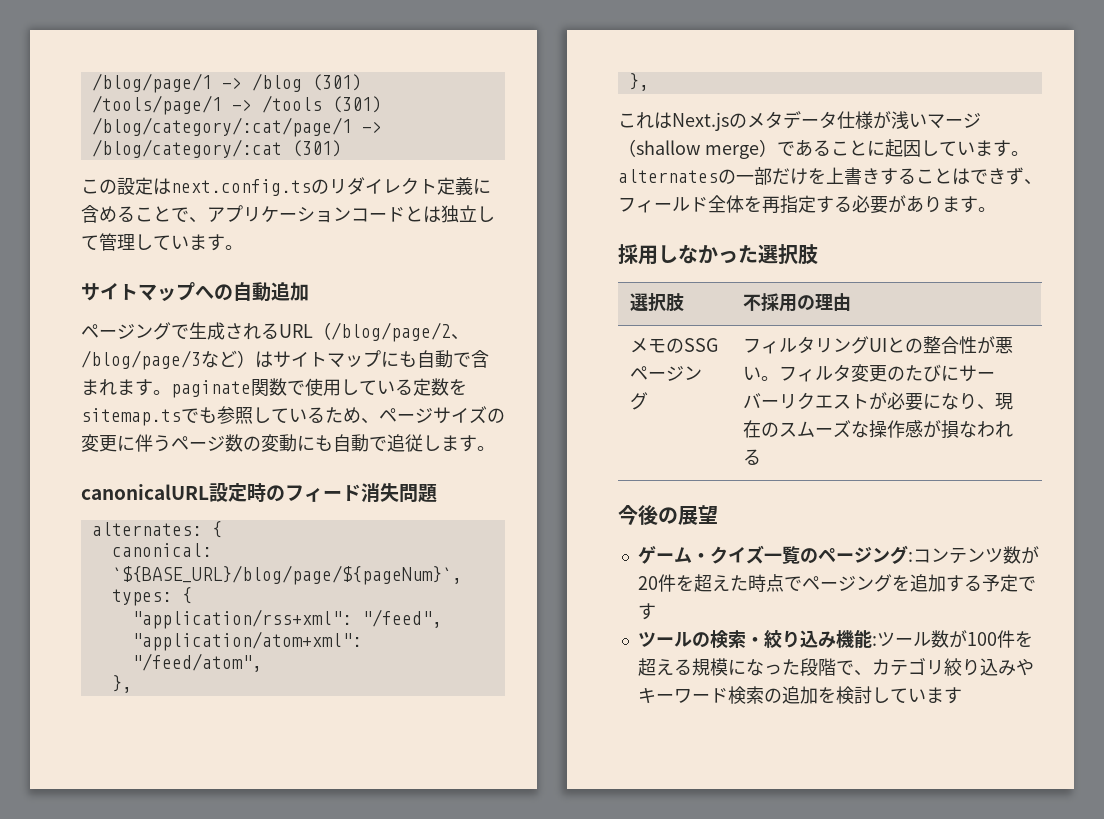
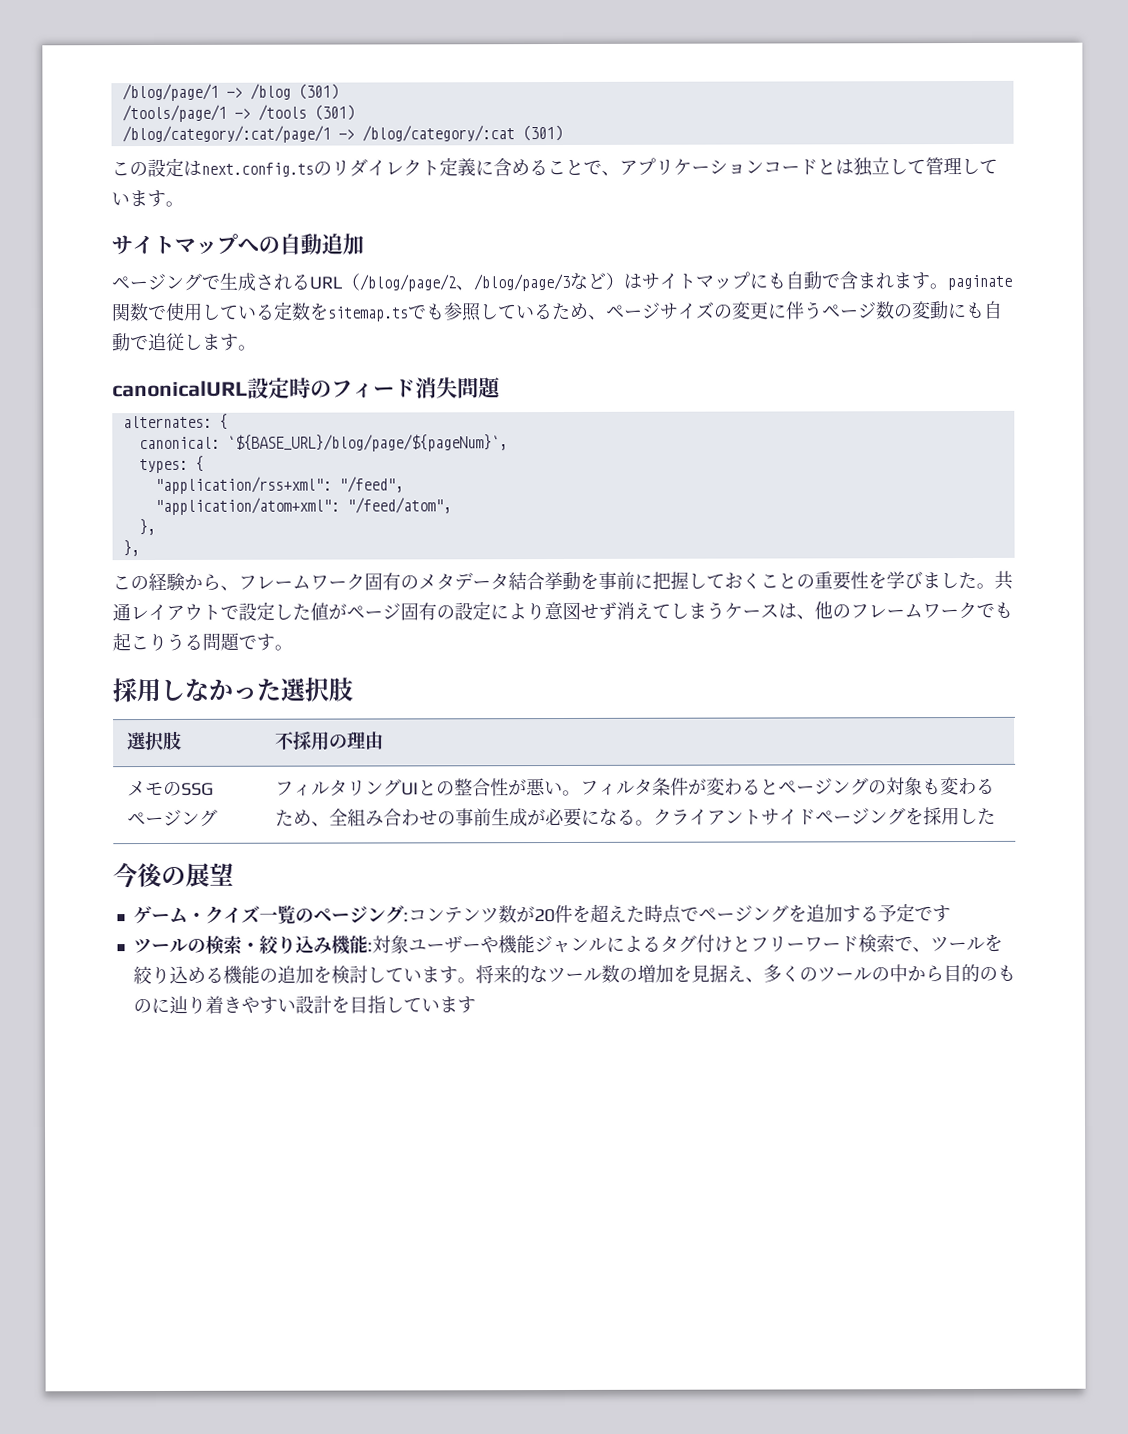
[636,111,981,131] [618,139,1029,159] [618,167,1042,185] [618,195,960,214] れはNext.jsのメタデータ仕様が浅いマージ（shallow merge）であることに起因しています。alternatesの一部だけを上書きすることはできず、フィールド全体を再指定する必要がありま -> [130,570,1013,592] [112,601,1013,622] [112,632,257,652] の経験から、フレームワーク固有のメタデータ結合挙動を事前に把握しておくことの重要性を学びました。共通レイアウトで設定した値がページ固有の設定により意図せず消えてしまうケースは、他のフレームワークでも起こりうる問題で
[851,364,996,382] [743,392,1014,411] [743,420,1014,439] [743,449,762,465] 変更のたびにサーバーリクエストが必要になり、現在のスムーズな操作感が損なわれる -> [652,777,996,796] [275,807,997,828] 条件が変わるとページングの対象も変わるため、全組み合わせの事前生成が必要になる。クライアントサイドページングを採用した
[876,630,1033,648] [637,658,1034,676] [637,686,764,704] ツール数が100件を超える規模になった段階で、カテゴリ絞り込みやキーワード検索 -> [371,933,1003,955] [132,965,260,985] 対象ユーザーや機能ジャンルによるタグ付けとフリーワード検索で、ツールを絞り込める機能
(962, 695) none -> [456,963,1016,984] [132,995,476,1014] 。将来的なツール数の増加を見据え、多くのツールの中から目的のものに辿り着きやすい設計を目指しています

